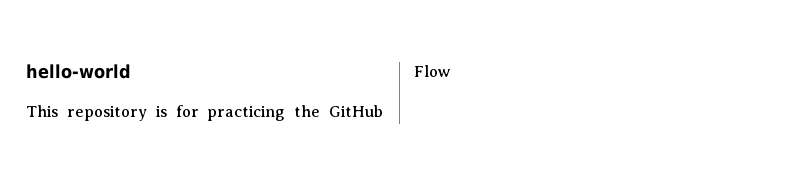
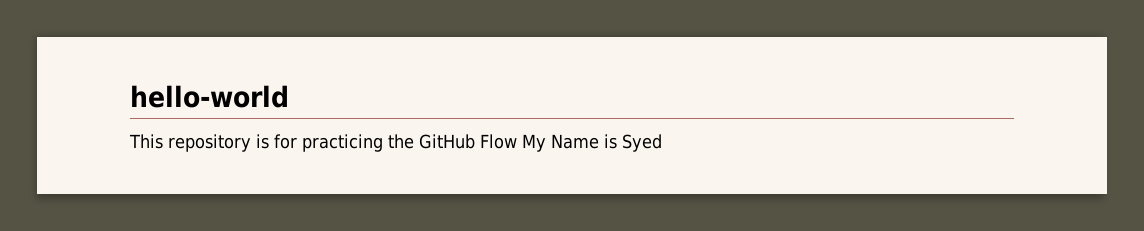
(450, 71) none -> [522,134,662,152] My Name is Syed

